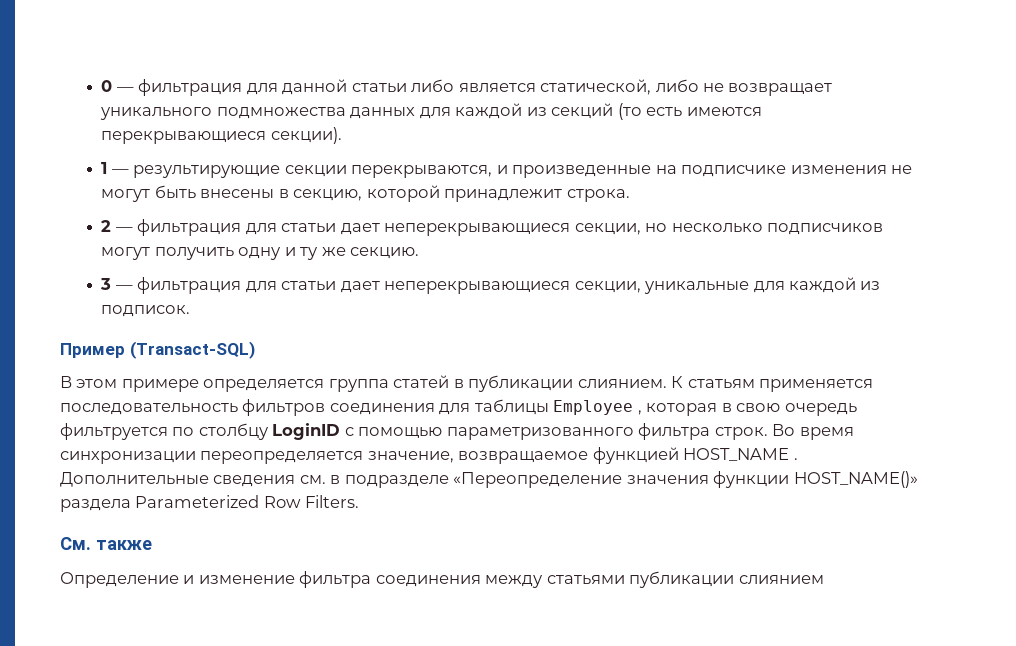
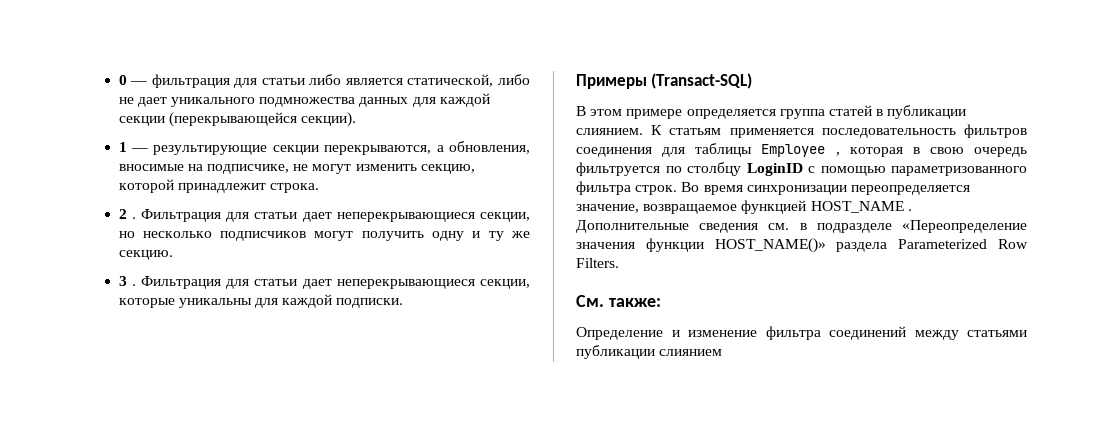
[282,79,348,95] данной -> (258, 83) none
[728,83,833,96] возвращает -> [137,97,167,107] дает
[526,103,762,120] [101,131,267,144] из секций (то есть имеются перекрывающиеся -> [118,112,297,127] секции (перекрывающейся
[496,165,912,178] [101,185,289,202] и произведенные на подписчике изменения не могут быть внесены в -> [436,141,530,154] [118,164,417,174] а обновления, вносимые на подписчике, не могут изменить
[115,219,242,236] — фильтрация -> [131,209,221,222] . Фильтрация
[115,277,881,294] [101,305,191,317] [60,343,125,358] — фильтрация для статьи дает неперекрывающиеся секции, уникальные для каждой из подписок. // Пример -> [131,276,530,289] [118,294,404,308] [576,74,647,89] . Фильтрация для статьи дает неперекрывающиеся секции, которые уникальны для каждой подписки. // Примеры
[95,540,152,550] также -> [608,298,661,307] также:
[375,575,481,587] соединения -> [829,326,906,340] соединений

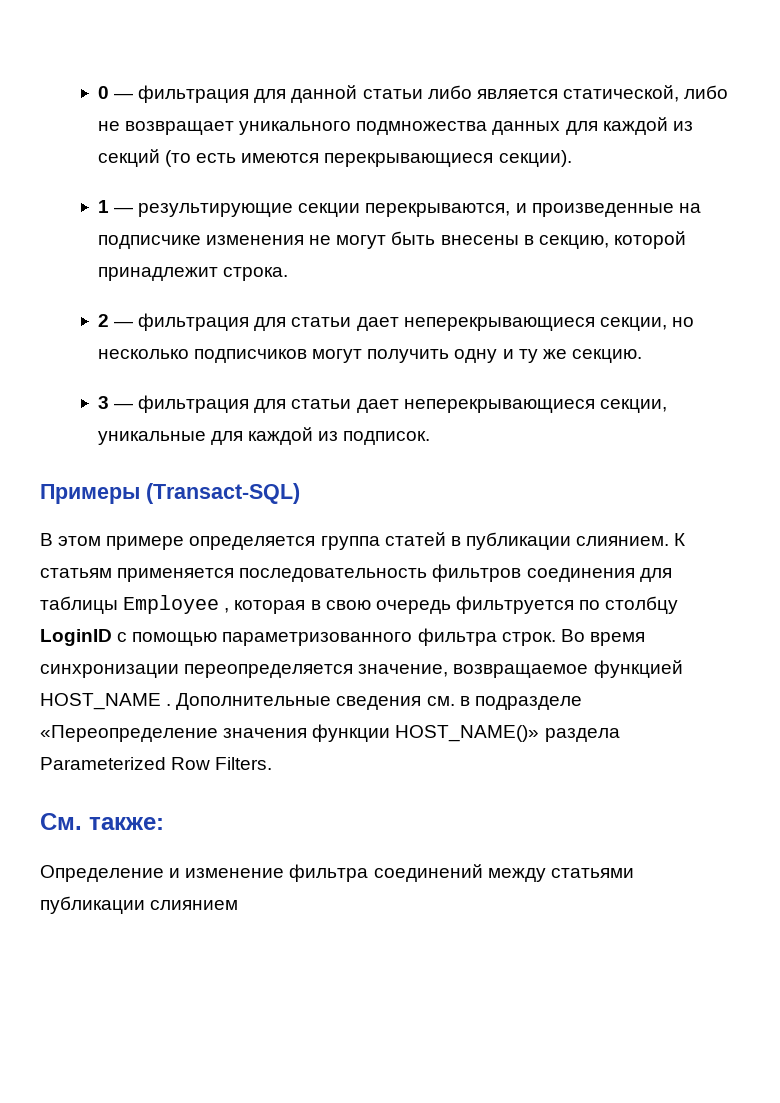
(258, 83) none -> [291,85,358,103] данной
[137,97,167,107] дает -> [125,121,235,135] возвращает
[118,112,297,127] секции (перекрывающейся -> [672,121,693,131] [97,149,494,167] из секций (то есть имеются перекрывающиеся
[436,141,530,154] [118,164,417,174] а обновления, вносимые на подписчике, не могут изменить -> [515,203,701,217] [97,231,534,249] и произведенные на подписчике изменения не могут быть внесены в
[131,209,221,222] . Фильтрация -> [114,313,250,331] — фильтрация
[131,276,530,289] [118,294,404,308] . Фильтрация для статьи дает неперекрывающиеся секции, которые уникальны для каждой подписки. -> [114,395,667,413] [97,427,431,445] — фильтрация для статьи дает неперекрывающиеся секции, уникальные для каждой из подписок.

